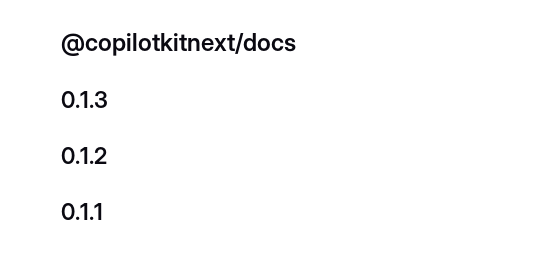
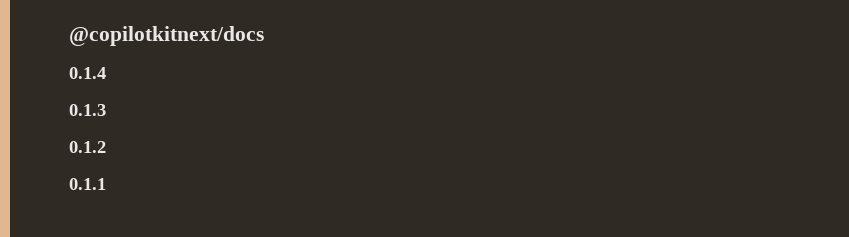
(296, 44) none -> [69,67,106,79] // 0.1.4

